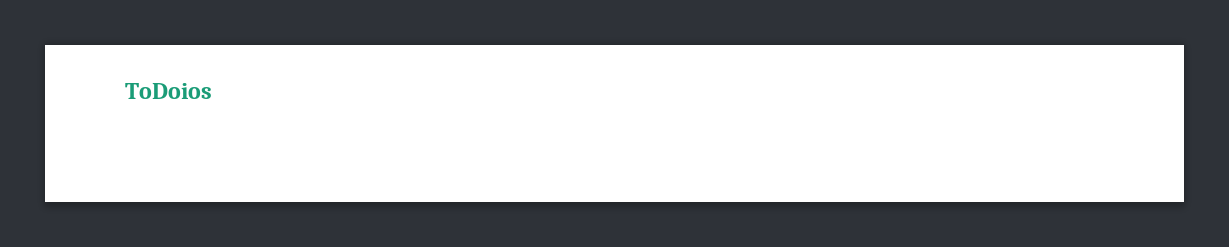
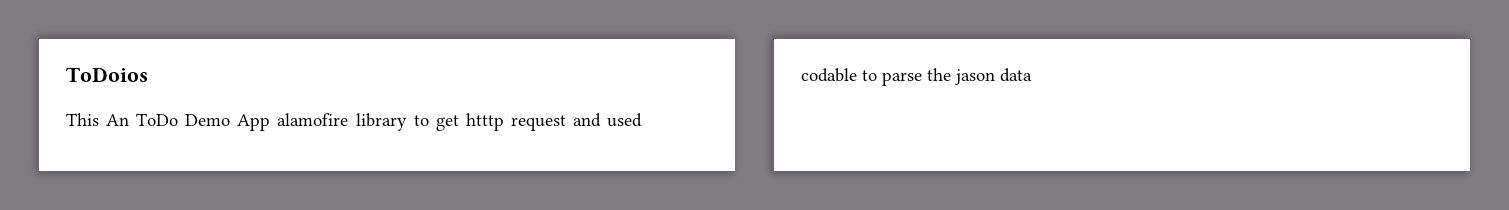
(212, 91) none -> [66,113,642,131] [801,68,1032,86] // This An ToDo Demo App alamofire library to get htttp request and used codable to parse the jason data

